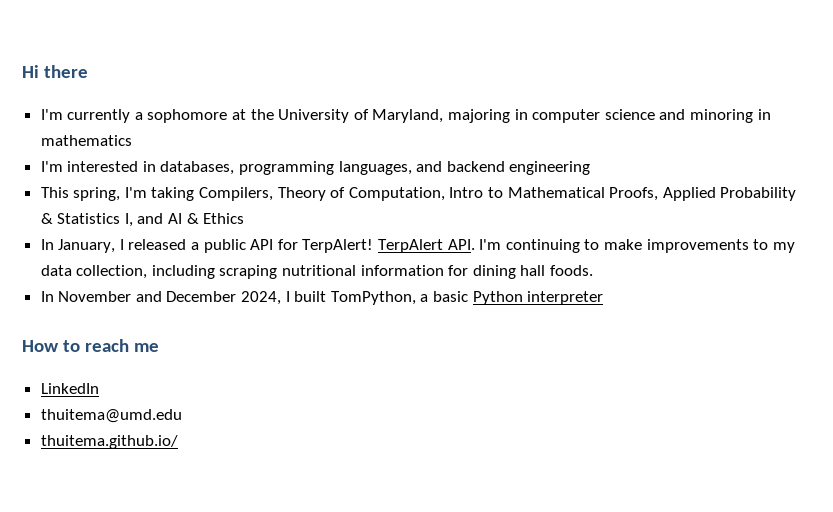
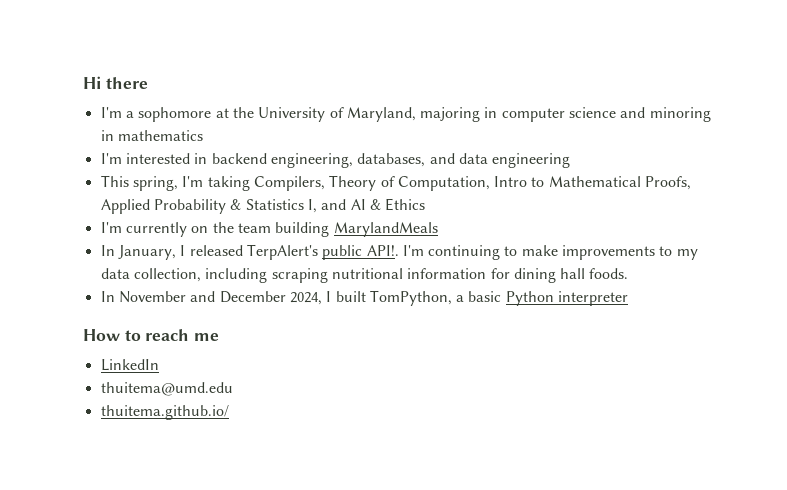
[67,109,131,123] currently -> (122, 112) none
[160,161,505,175] databases, programming languages, and backend -> [211,153,488,168] backend engineering, databases, and data
[40,239,475,253] In January, I released a public API for TerpAlert! TerpAlert API. -> [100,222,438,237] [100,244,399,260] I'm currently on the team building MarylandMeals // In January, I released TerpAlert's public API!.

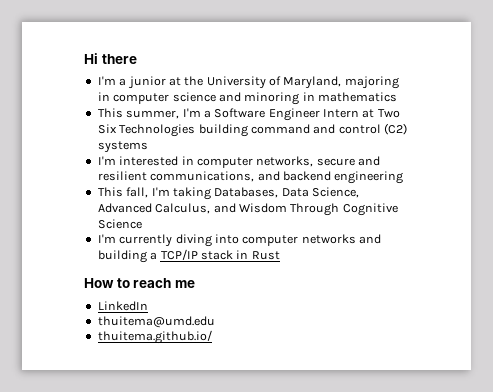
[138,107,212,122] sophomore -> [127,76,166,89] junior
[100,153,488,168] I'm interested in backend engineering, databases, and data -> [97,108,400,121] [97,123,407,137] [97,141,148,153] [97,156,380,168] [97,171,331,182] This summer, I'm a Software Engineer Intern at Two Six Technologies building command and control (C2) systems // I'm interested in computer networks, secure and resilient communications, and backend
[132,176,178,191] spring, -> [126,187,149,198] fall,
[253,175,692,191] [100,198,426,214] [100,222,438,237] [100,244,698,260] [100,268,629,283] [100,290,629,306] Compilers, Theory of Computation, Intro to Mathematical Proofs, Applied Probability & Statistics I, and AI & Ethics // I'm currently on the team building MarylandMeals // In January, I released TerpAlert's public API!. I'm continuing to make improvements to my data collection, including scraping nutritional information for dining hall foods. // In November and December 2024, I built TomPython, a basic Python interpreter -> [214,187,359,198] [97,203,398,216] [97,219,142,229] [97,234,381,247] [97,249,280,263] Databases, Data Science, Advanced Calculus, and Wisdom Through Cognitive Science // I'm currently diving into computer networks and building a TCP/IP stack in Rust

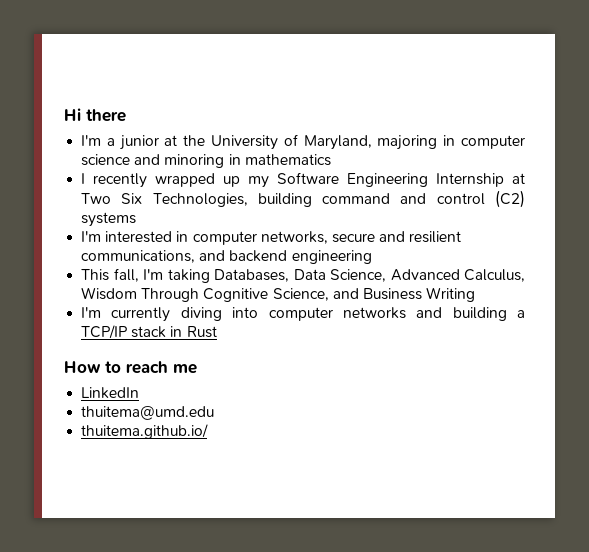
[97,108,359,121] This summer, I'm a Software Engineer Intern -> [81,172,505,188] I recently wrapped up my Software Engineering Internship
[119,124,196,137] Technologies -> [152,193,248,207] Technologies,
[213,203,236,213] and -> (525, 275) none
[97,219,142,229] Science -> [272,287,476,302] Science, and Business Writing

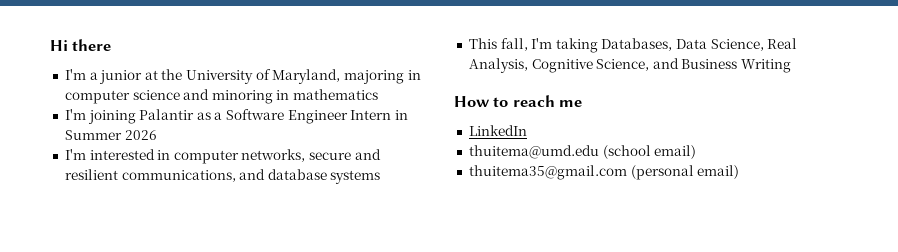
[81,172,525,188] [81,190,525,208] [81,212,137,227] I recently wrapped up my Software Engineering Internship at Two Six Technologies, building command and control (C2) systems -> [64,109,409,124] [64,130,157,140] I'm joining Palantir as a Software Engineer Intern in Summer 2026
[229,250,372,264] backend engineering -> [267,169,381,184] database systems
[390,269,525,282] [81,287,200,302] Advanced Calculus, Wisdom Through -> [767,38,798,49] [468,58,528,73] Real Analysis,
[81,307,525,322] [81,325,217,339] // I'm currently diving into computer networks and building a TCP/IP stack in Rust -> (792, 66) none
[81,424,209,439] // thuitema.github.io/ -> [602,145,697,159] [468,165,740,180] (school email) // thuitema35@gmail.com (personal email)

